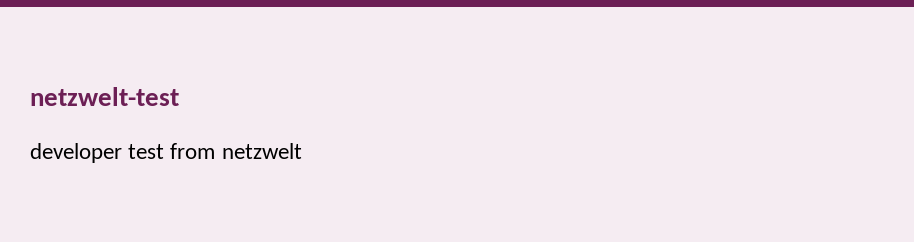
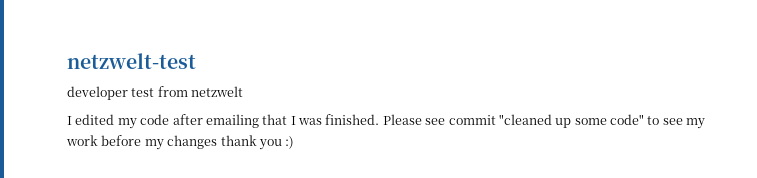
(302, 151) none -> [67,114,706,129] [66,135,295,150] // I edited my code after emailing that I was finished. Please see commit "cleaned up some code" to see my work before my changes thank you :)

